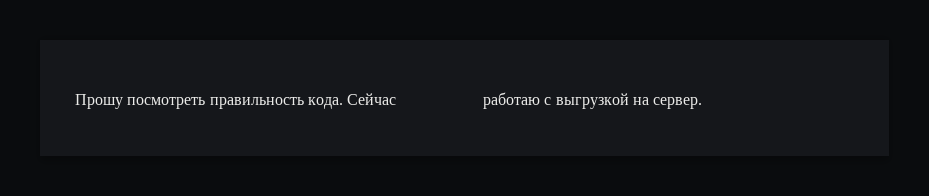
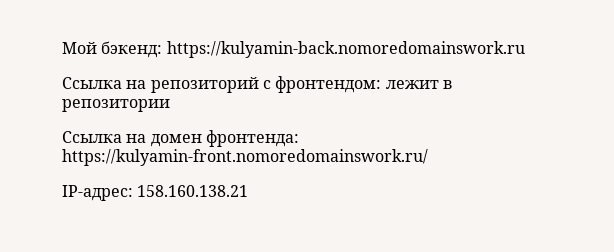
[75,92,703,109] Прошу посмотреть правильность кода. Сейчас работаю с выгрузкой на сервер. -> [62,41,525,58] [62,76,453,93] [62,99,170,112] [62,130,299,147] [62,149,428,166] [62,185,249,201] Мой бэкенд: https://kulyamin-back.nomoredomainswork.ru // Ссылка на репозиторий с фронтендом: лежит в репозитории // Ссылка на домен фронтенда: https://kulyamin-front.nomoredomainswork.ru/ // IP-адрес: 158.160.138.21

